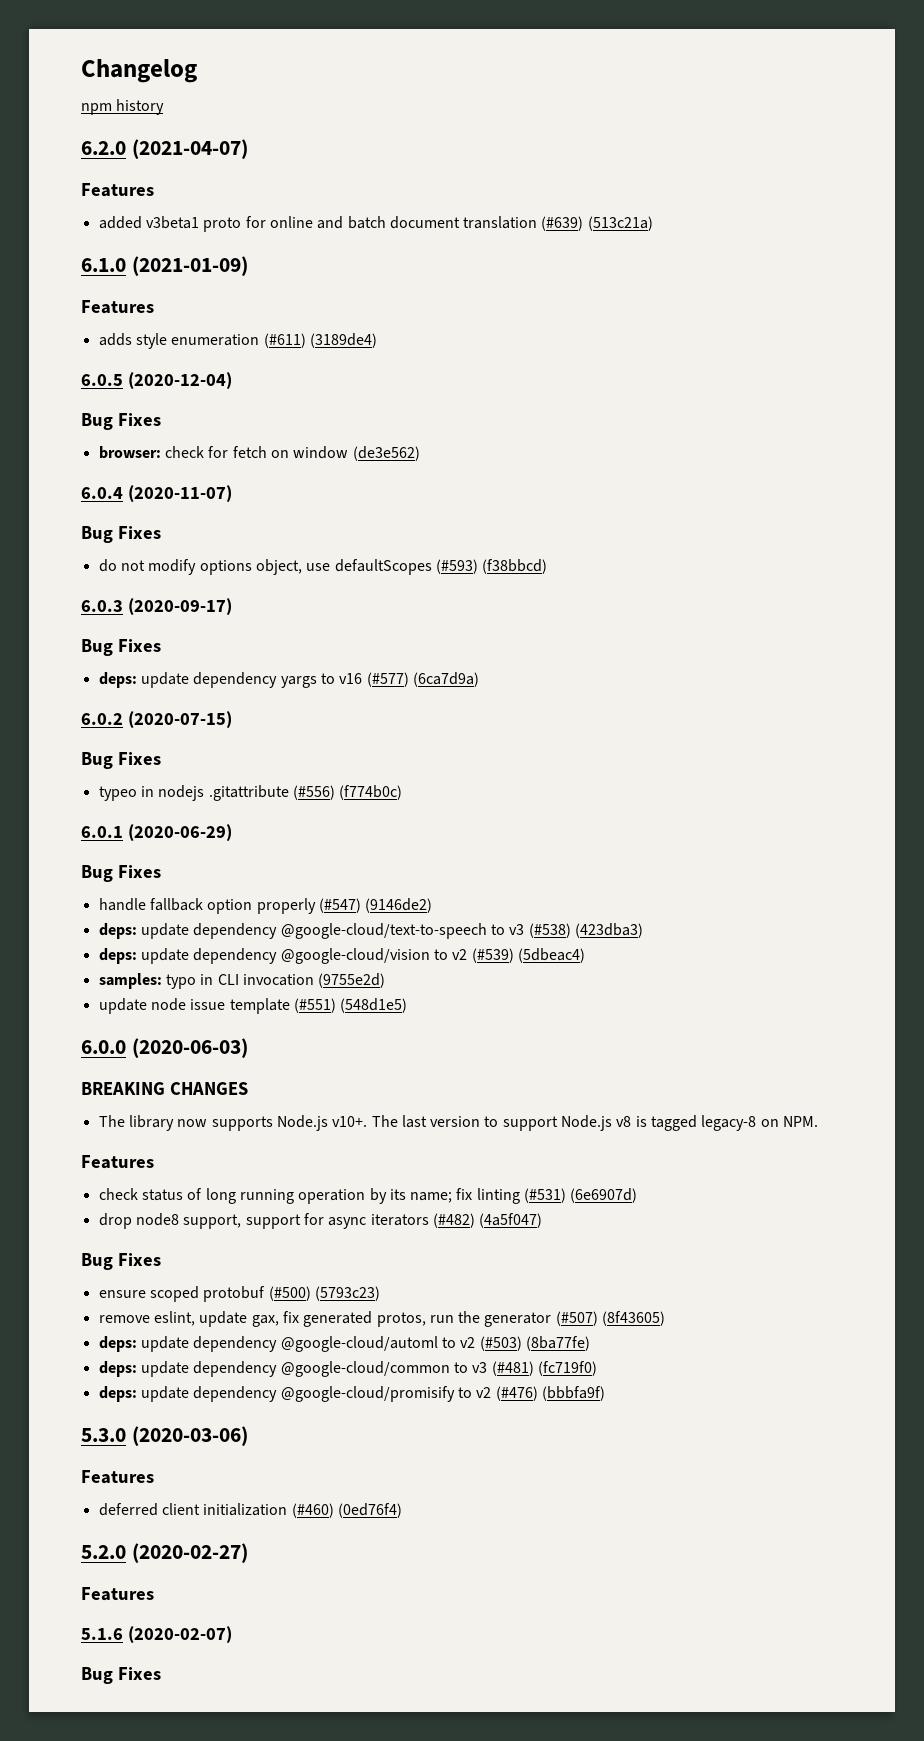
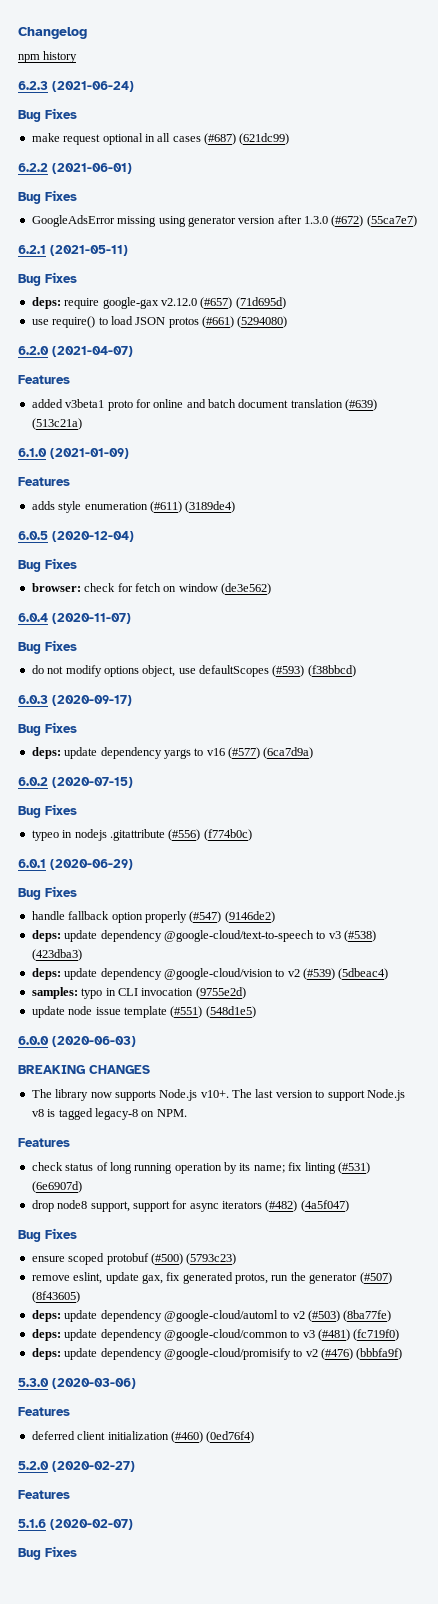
(165, 107) none -> [18,81,134,92] [18,108,77,122] [31,133,290,145] [18,163,132,174] [18,190,77,204] [31,215,417,227] [18,245,128,256] [18,272,77,286] [31,297,286,309] [31,316,288,328] // 6.2.3 (2021-06-24) // Bug Fixes // make request optional in all cases (#687) (621dc99) // 6.2.2 (2021-06-01) // Bug Fixes // GoogleAdsError missing using generator version after 1.3.0 (#672) (55ca7e7) // 6.2.1 (2021-05-11) // Bug Fixes // deps: require google-gax v2.12.0 (#657) (71d695d) // use require() to load JSON protos (#661) (5294080)

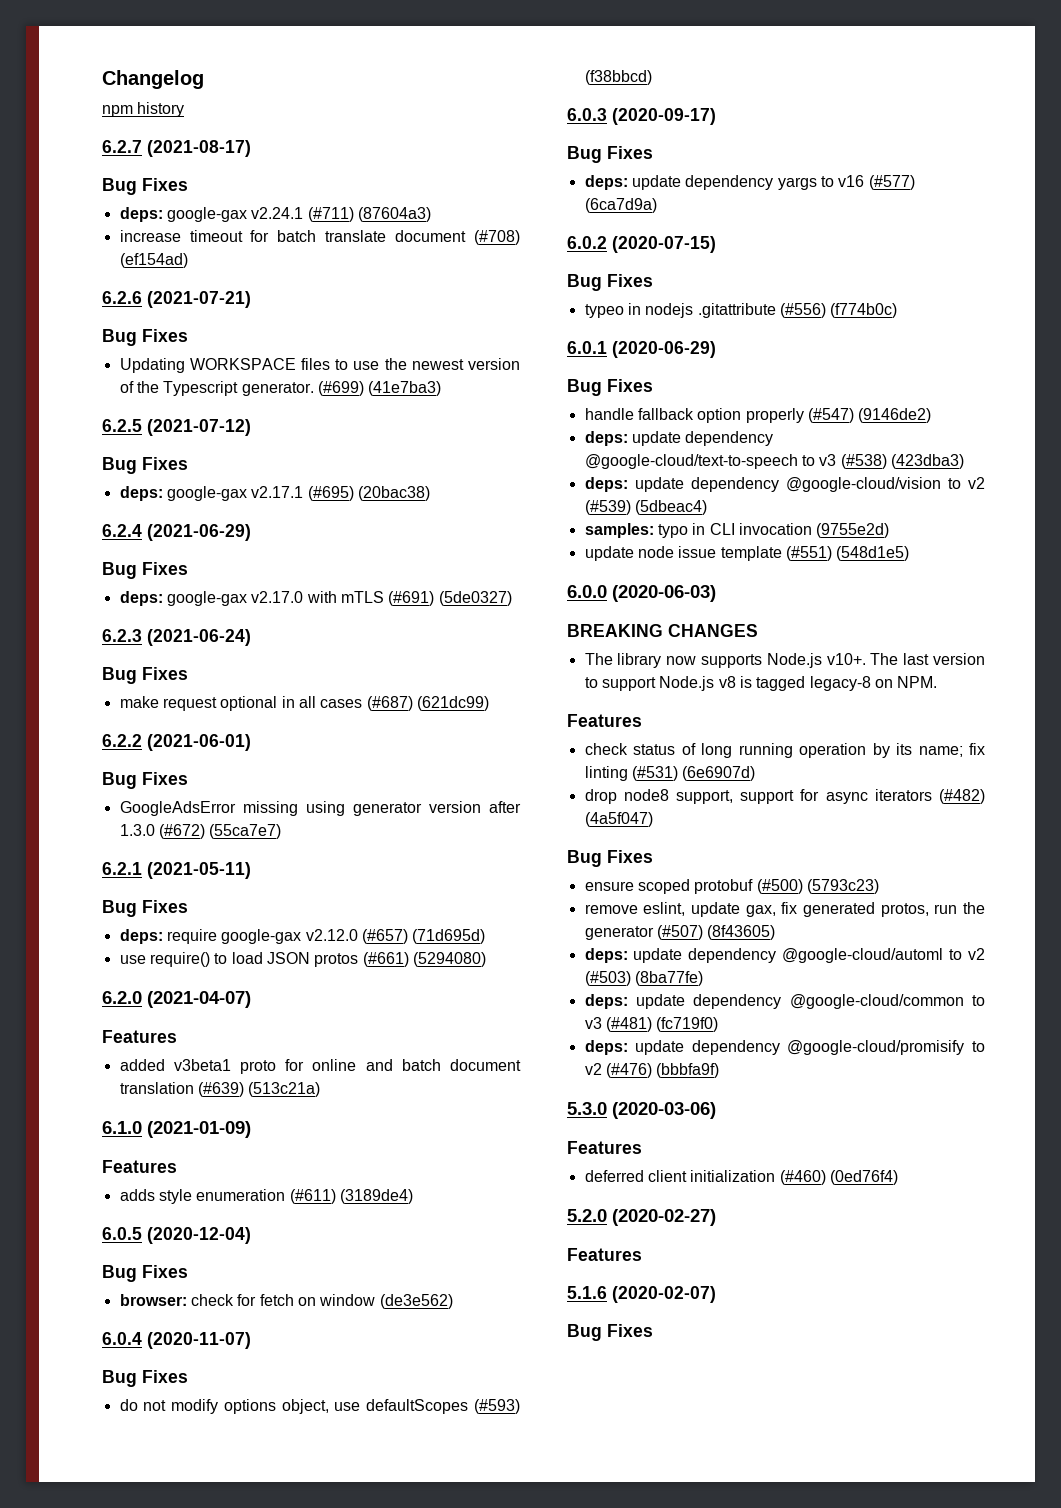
(78, 57) none -> [102,140,251,157] [102,178,188,195] [119,207,431,222] [119,230,520,245] [119,253,188,268] [102,291,251,308] [102,329,188,346] [119,358,520,373] [119,381,442,396] [102,419,251,436] [102,457,188,474] [119,486,430,501] [102,524,251,541] [102,562,188,579] [119,591,512,606] // 6.2.7 (2021-08-17) // Bug Fixes // deps: google-gax v2.24.1 (#711) (87604a3) // increase timeout for batch translate document (#708) (ef154ad) // 6.2.6 (2021-07-21) // Bug Fixes // Updating WORKSPACE files to use the newest version of the Typescript generator. (#699) (41e7ba3) // 6.2.5 (2021-07-12) // Bug Fixes // deps: google-gax v2.17.1 (#695) (20bac38) // 6.2.4 (2021-06-29) // Bug Fixes // deps: google-gax v2.17.0 with mTLS (#691) (5de0327)

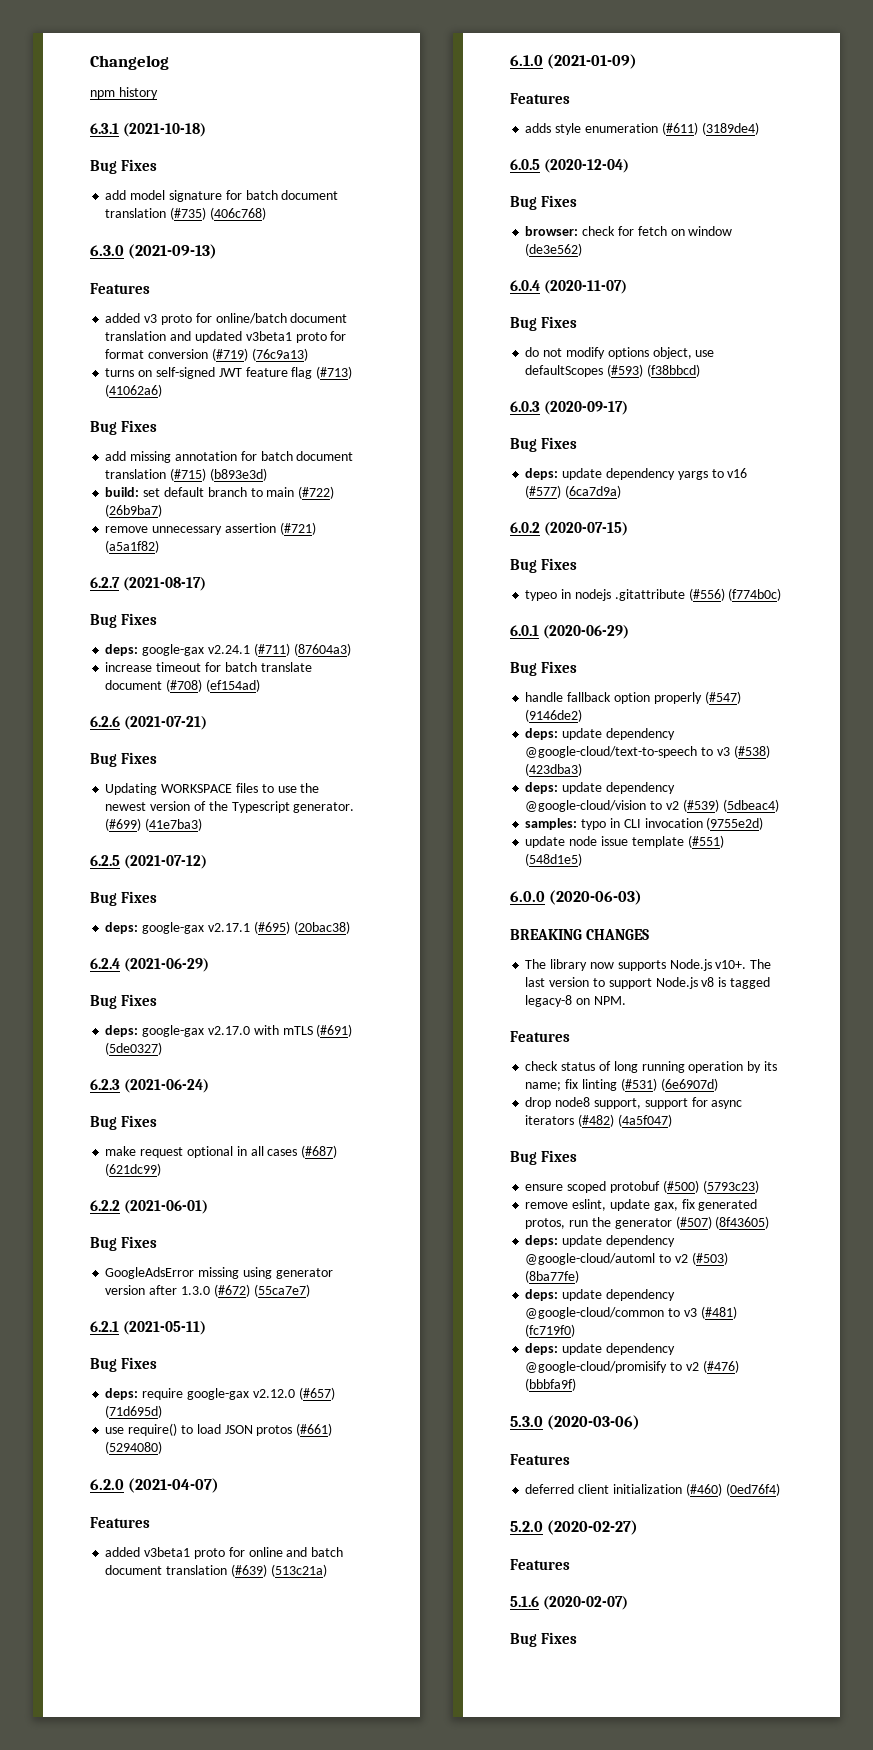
(185, 109) none -> [90,123,206,137] [90,159,157,174] [105,190,339,202] [105,207,266,220] [90,244,218,259] [90,283,150,294] [105,313,348,325] [105,331,347,343] [105,348,308,361] [105,366,353,379] [105,384,163,397] [90,420,157,435] [105,451,354,463] [105,468,267,481] [105,486,335,499] [105,504,163,517] [105,522,316,535] [105,540,160,553] // 6.3.1 (2021-10-18) // Bug Fixes // add model signature for batch document translation (#735) (406c768) // 6.3.0 (2021-09-13) // Features // added v3 proto for online/batch document translation and updated v3beta1 proto for format conversion (#719) (76c9a13) // turns on self-signed JWT feature flag (#713) (41062a6) // Bug Fixes // add missing annotation for batch document translation (#715) (b893e3d) // build: set default branch to main (#722) (26b9ba7) // remove unnecessary assertion (#721) (a5a1f82)

